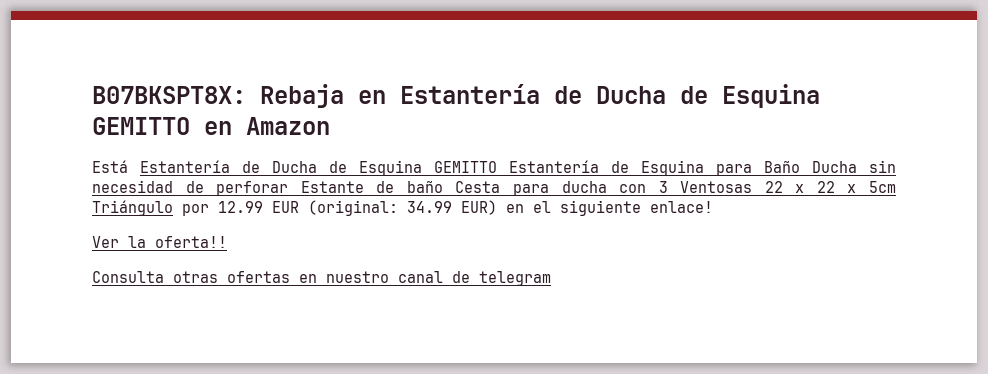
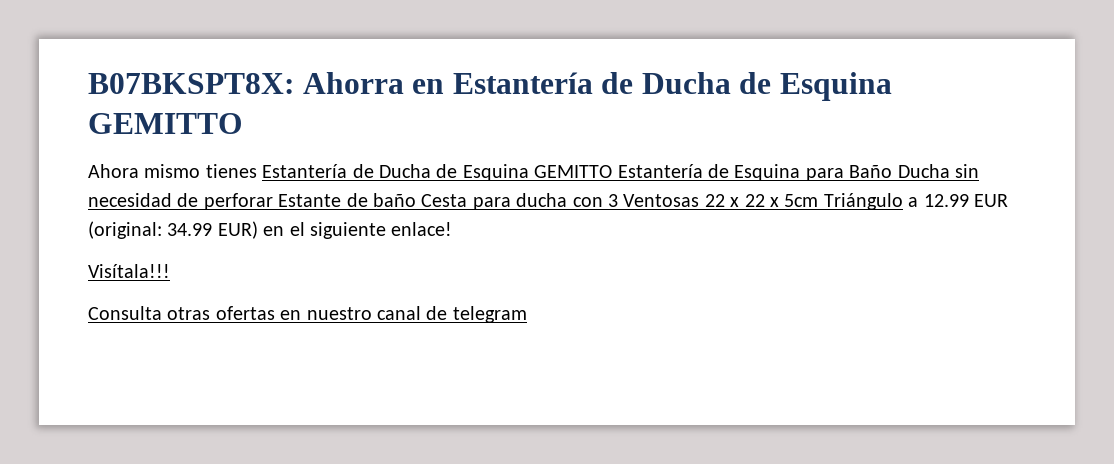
[260,84,344,108] Rebaja -> [302,72,404,94] Ahorra
[204,117,330,135] [92,160,128,173] en Amazon // Está -> [88,164,257,178] // Ahora mismo tienes
[182,204,209,216] por -> [908,197,919,207] a
[92,236,227,248] Ver la oferta!! -> [88,264,170,278] Visítala!!!

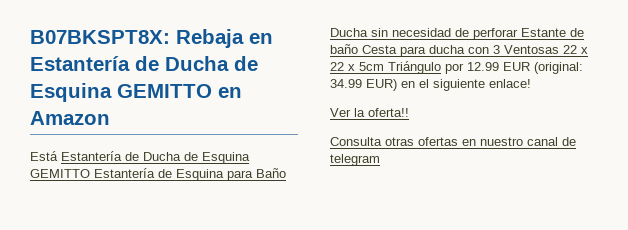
[302,72,404,94] Ahorra -> [176,29,244,48] Rebaja
[88,164,257,178] // Ahora mismo tienes -> [218,87,242,98] [30,111,110,125] [30,151,58,161] en Amazon // Está
[908,197,919,207] a -> [445,63,464,74] por
[88,264,170,278] Visítala!!! -> [330,108,409,117] Ver la oferta!!

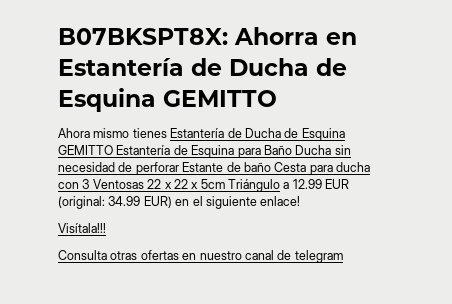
[176,29,244,48] Rebaja -> [234,27,319,45] Ahorra
[218,87,242,98] [30,111,110,125] [30,151,58,161] en Amazon // Está -> [58,128,167,138] // Ahora mismo tienes
[445,63,464,74] por -> [283,182,290,189] a
[330,108,409,117] Ver la oferta!! -> [58,223,106,233] Visítala!!!

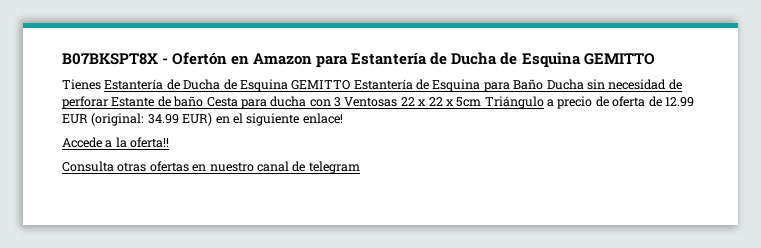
[58,27,357,45] B07BKSPT8X: Ahorra en -> [62,52,349,68] B07BKSPT8X - Ofertón en Amazon para
[58,128,167,138] Ahora mismo tienes -> [62,79,101,90] Tienes
(290, 185) none -> [557,96,662,109] precio de oferta de
[58,223,106,233] Visítala!!! -> [62,137,170,148] Accede a la oferta!!

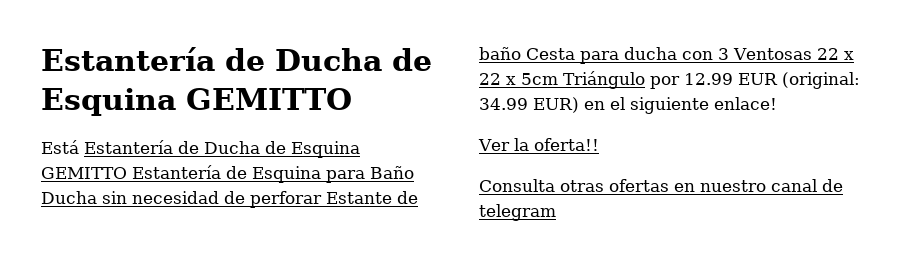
[62,52,349,68] B07BKSPT8X - Ofertón en Amazon para -> (41, 59) none
[62,79,101,90] Tienes -> [41,140,79,154] Está
[547,96,662,109] a precio de oferta de -> [650,76,680,89] por
[62,137,113,148] Accede a -> [478,139,510,151] Ver

